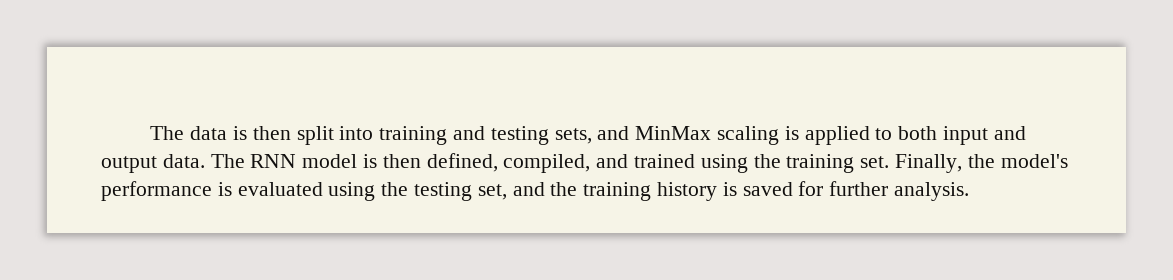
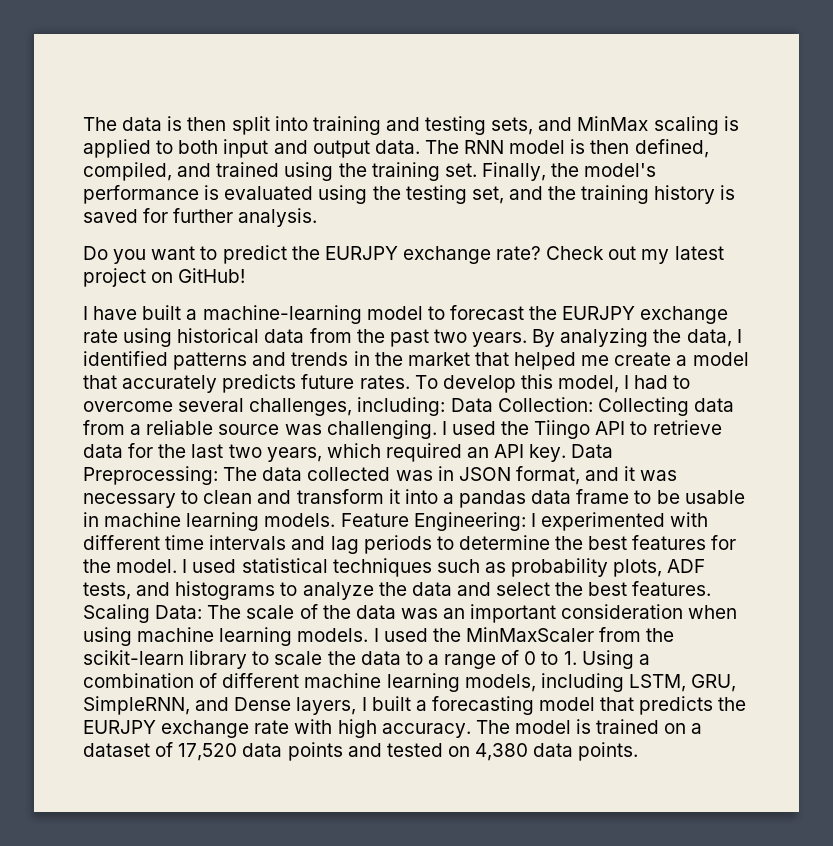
(970, 191) none -> [83,245,724,264] [83,268,246,287] [83,305,729,324] [83,328,742,347] [83,351,749,370] [83,374,691,393] [83,397,734,416] [83,420,722,439] [83,443,614,462] [83,466,678,485] [83,489,745,508] [83,512,709,531] [83,535,737,554] [83,558,706,577] [83,581,712,600] [83,604,738,623] [83,627,675,646] [83,650,650,669] [83,673,737,692] [83,696,747,715] [83,719,703,738] [83,742,639,761] // Do you want to predict the EURJPY exchange rate? Check out my latest project on GitHub! // I have built a machine-learning model to forecast the EURJPY exchange rate using historical data from the past two years. By analyzing the data, I identified patterns and trends in the market that helped me create a model that accurately predicts future rates. To develop this model, I had to overcome several challenges, including: Data Collection: Collecting data from a reliable source was challenging. I used the Tiingo API to retrieve data for the last two years, which required an API key. Data Preprocessing: The data collected was in JSON format, and it was necessary to clean and transform it into a pandas data frame to be usable in machine learning models. Feature Engineering: I experimented with different time intervals and lag periods to determine the best features for the model. I used statistical techniques such as probability plots, ADF tests, and histograms to analyze the data and select the best features. Scaling Data: The scale of the data was an important consideration when using machine learning models. I used the MinMaxScaler from the scikit-learn library to scale the data to a range of 0 to 1. Using a combination of different machine learning models, including LSTM, GRU, SimpleRNN, and Dense layers, I built a forecasting model that predicts the EURJPY exchange rate with high accuracy. The model is trained on a dataset of 17,520 data points and tested on 4,380 data points.

